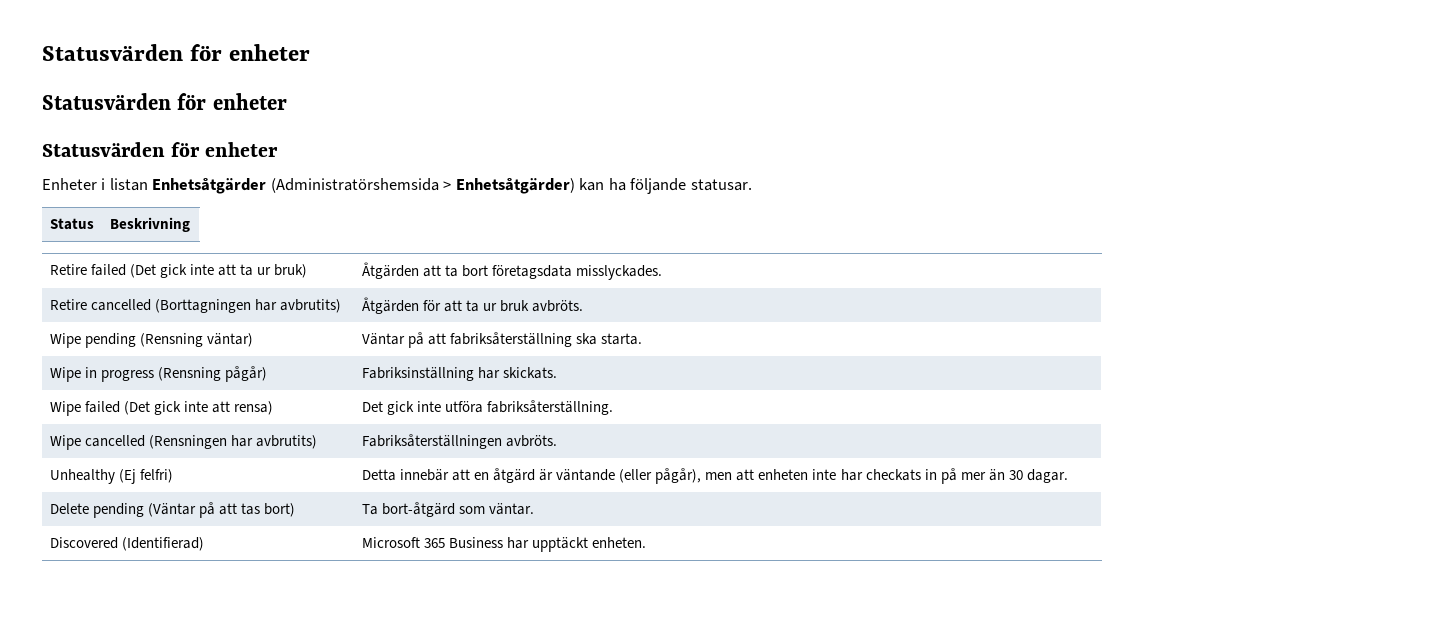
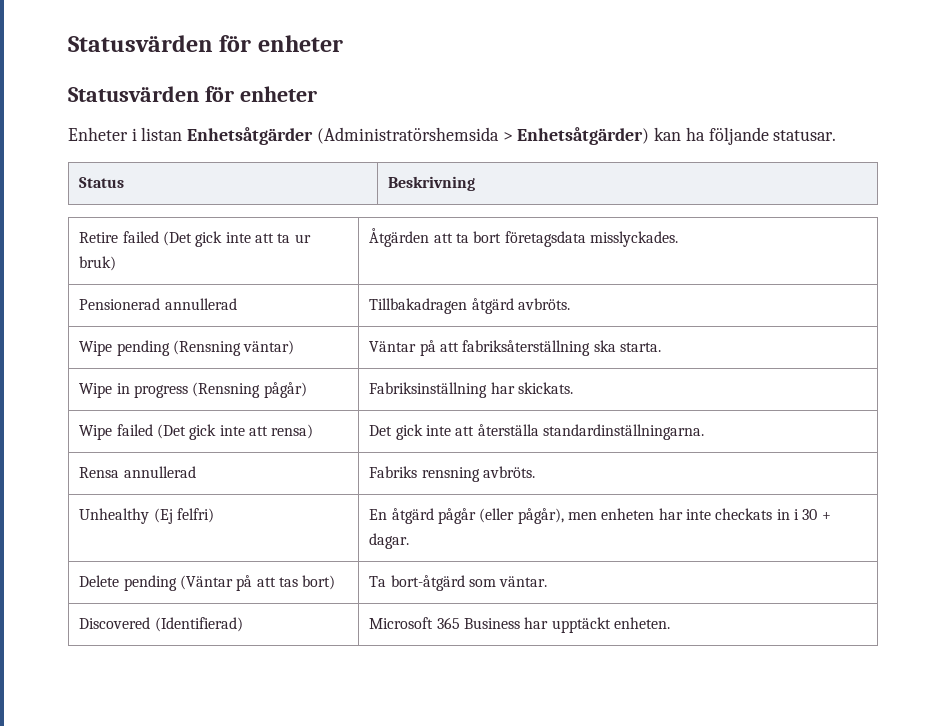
[42,44,311,61] [42,93,287,110] [42,142,279,157] Statusvärden för enheter // Statusvärden för enheter // Statusvärden för enheter -> [68,35,343,52] [68,86,317,102] Statusvärden för enheter // Statusvärden för enheter
[49,299,342,313] [361,297,530,314] Retire cancelled (Borttagningen har avbrutits) | Åtgärden för att ta ur bruk -> [79,298,237,310] [369,298,514,314] Pensionerad annullerad | Tillbakadragen åtgärd
[445,400,614,415] [49,435,318,450] [361,434,557,449] [49,469,173,484] [361,468,1023,484] utföra fabriksåterställning. // Wipe cancelled (Rensningen har avbrutits) | Fabriksåterställningen avbröts. // Unhealthy (Ej felfri) | Detta innebär att en åtgärd är väntande (eller pågår), men att enheten inte har checkats in på mer än 30 -> [455,424,705,440] [79,466,196,478] [369,466,536,482] [79,508,215,524] [369,508,831,524] att återställa standardinställningarna. // Rensa annullerad | Fabriks rensning avbröts. // Unhealthy (Ej felfri) | En åtgärd pågår (eller pågår), men enheten har inte checkats in i 30 +

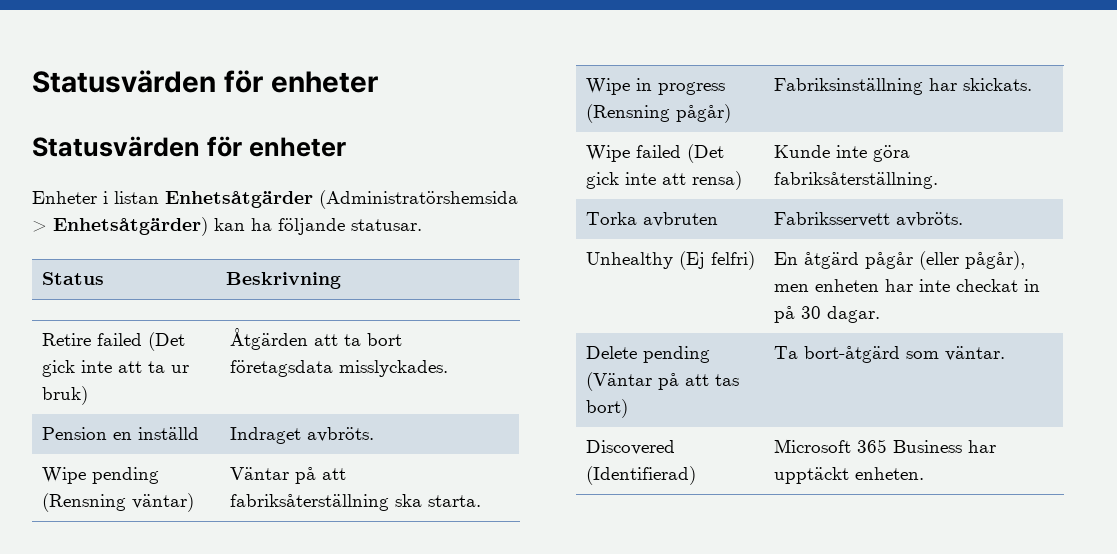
[79,298,237,310] [369,298,514,314] Pensionerad annullerad | Tillbakadragen åtgärd -> [41,427,199,440] [229,427,301,444] Pension en inställd | Indraget
[369,424,705,440] [79,466,196,478] [369,466,480,482] Det gick inte att återställa standardinställningarna. // Rensa annullerad | Fabriks rensning -> [773,145,910,162] [773,172,938,189] [585,212,718,227] [773,212,890,227] Kunde inte göra fabriksåterställning. // Torka avbruten | Fabriksservett
[715,508,831,520] checkats in i 30 + -> [955,279,1040,292] [773,306,821,323] checkat in på 30

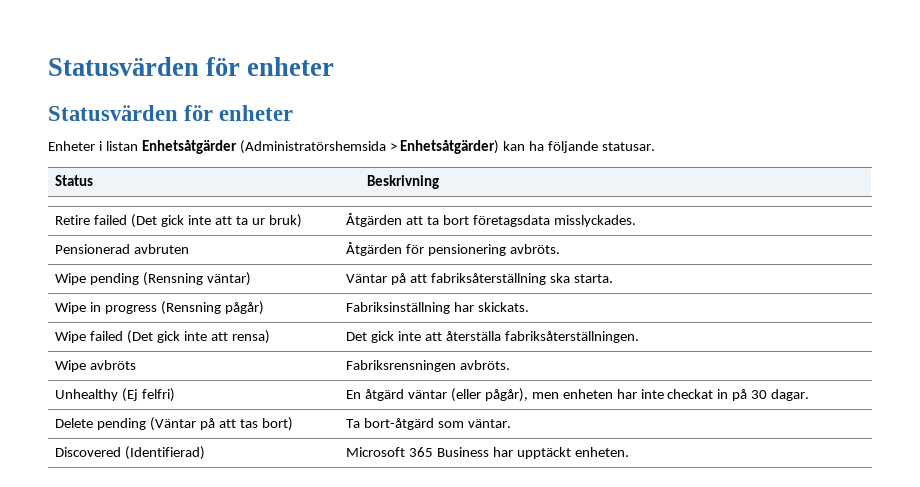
[41,427,199,440] [229,427,301,444] Pension en inställd | Indraget -> [55,244,190,254] [346,242,507,256] Pensionerad avbruten | Åtgärden för pensionering
[773,145,910,162] [773,172,938,189] [585,212,718,227] [773,212,890,227] Kunde inte göra fabriksåterställning. // Torka avbruten | Fabriksservett -> [346,331,639,343] [55,360,137,372] [346,360,457,372] Det gick inte att återställa fabriksåterställningen. // Wipe avbröts | Fabriksrensningen
[864,252,913,269] pågår -> [408,390,448,399] väntar

